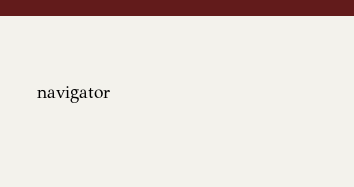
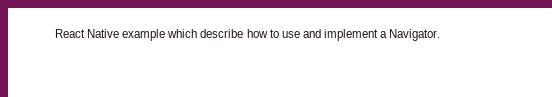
[37,86,110,103] navigator -> [55,29,441,41] React Native example which describe how to use and implement a Navigator.

